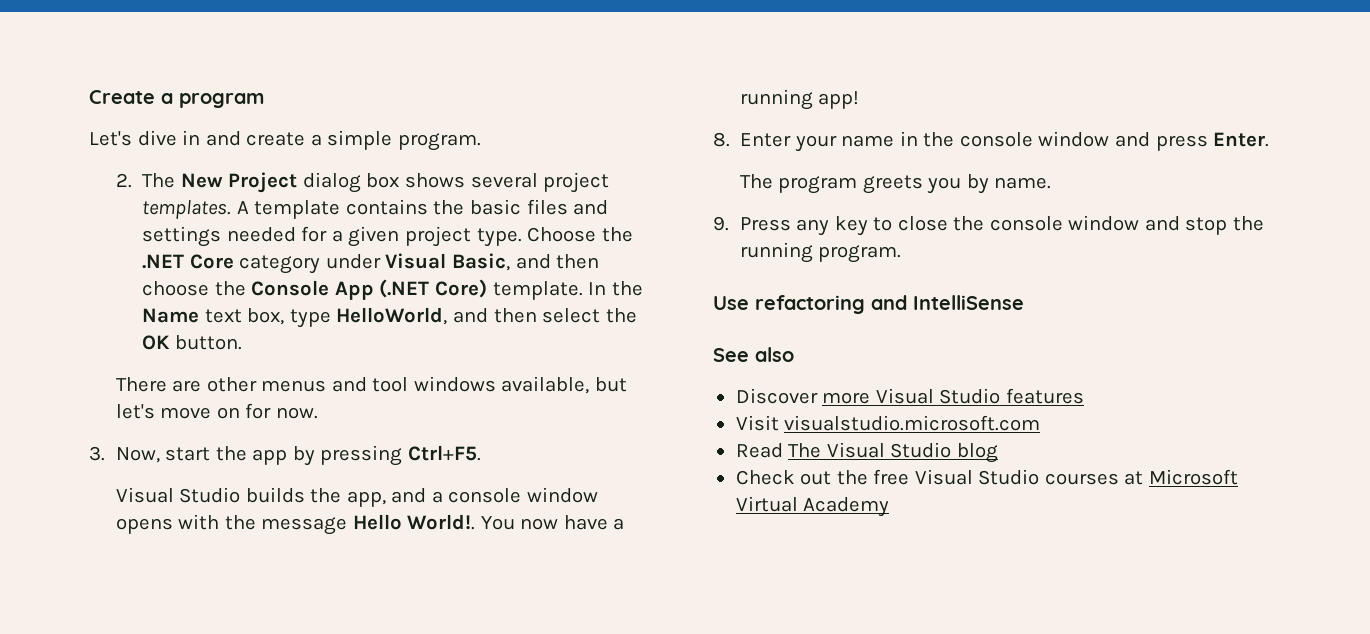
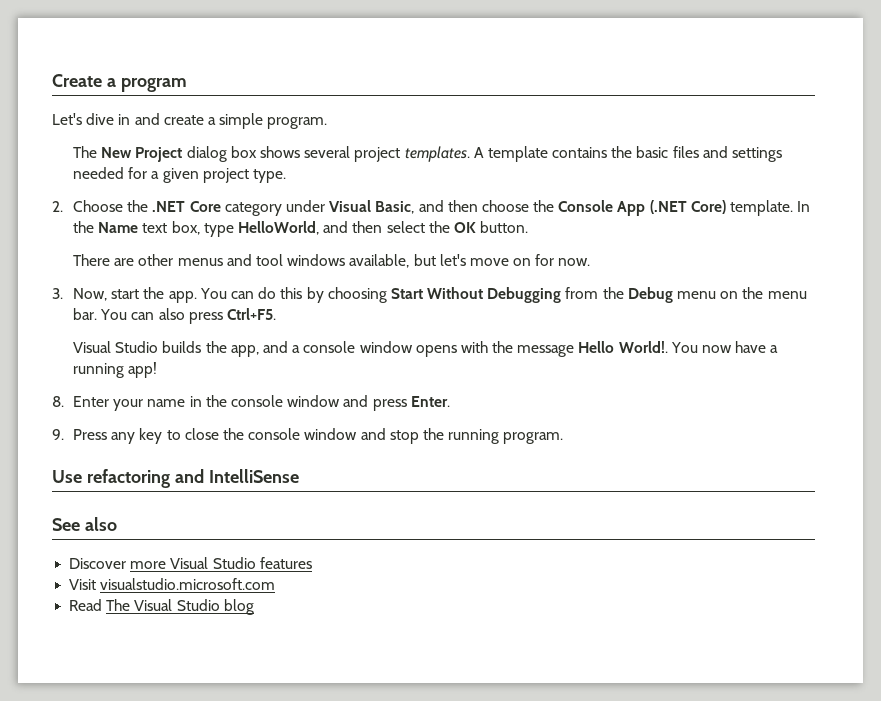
[115,173,132,188] 2. -> (328, 123) none
(522, 237) none -> [52,201,63,212] // 2.
[252,445,403,466] app by pressing -> [168,287,807,303] [73,308,223,324] app. You can do this by choosing Start Without Debugging from the Debug menu on the menu bar. You can also press
[739,174,1052,194] // The program greets you by name. -> (450, 401) none
[735,469,1238,485] [735,496,890,517] // Check out the free Visual Studio courses at Microsoft Virtual Academy -> (254, 607) none

